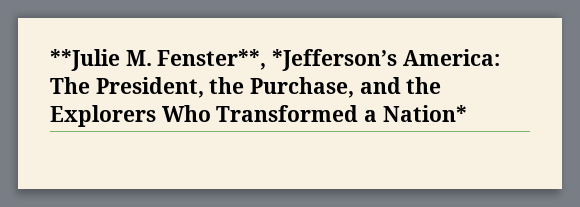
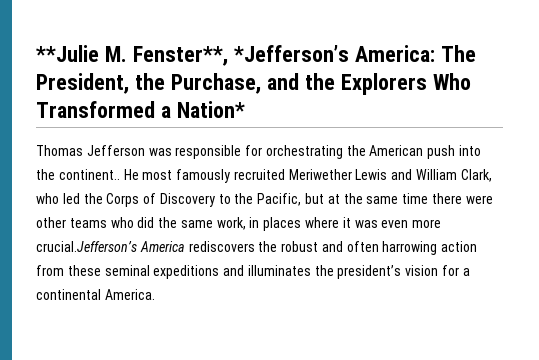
(467, 113) none -> [36,145,482,159] [36,169,492,183] [36,193,493,207] [36,217,442,231] [36,241,478,255] [36,265,470,279] [36,289,155,300] // Thomas Jefferson was responsible for orchestrating the American push into the continent.. He most famously recruited Meriwether Lewis and William Clark, who led the Corps of Discovery to the Pacific, but at the same time there were other teams who did the same work, in places where it was even more crucial.Jefferson’s America rediscovers the robust and often harrowing action from these seminal expeditions and illuminates the president’s vision for a continental America.

